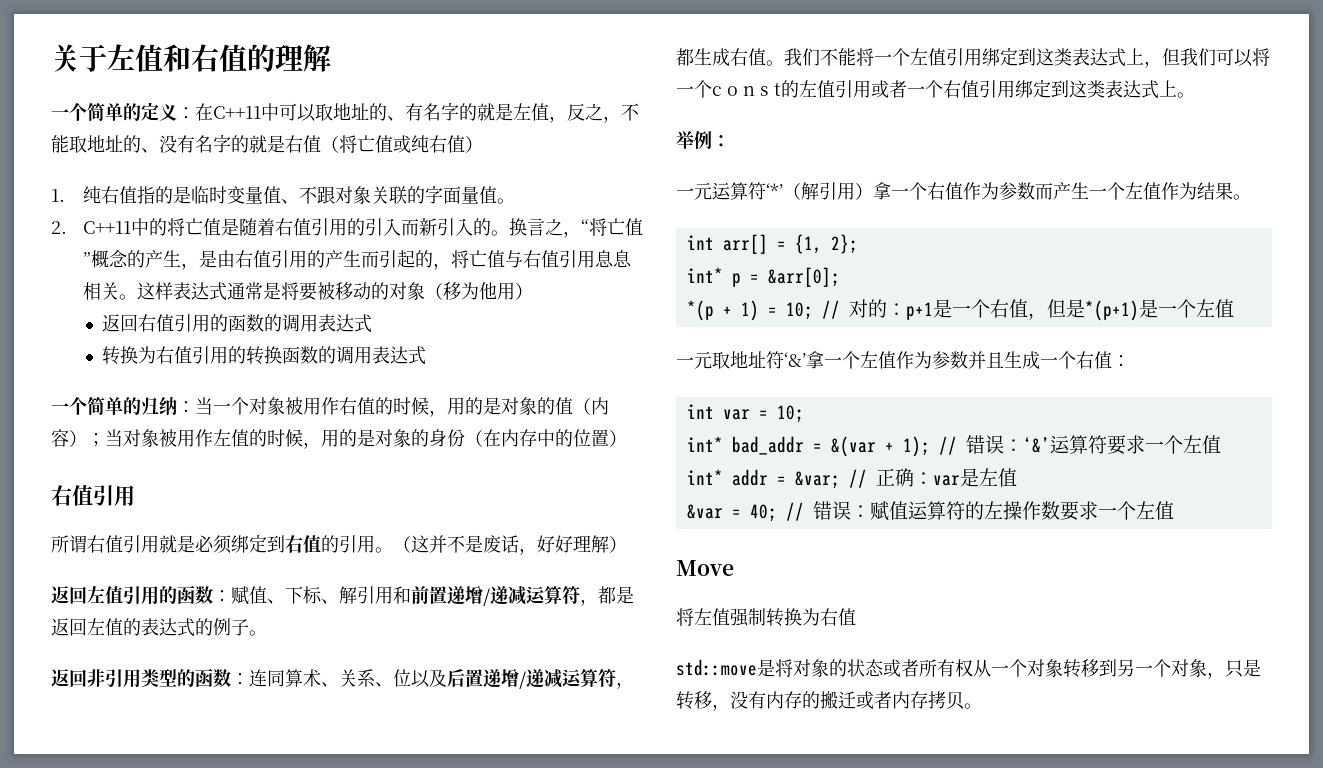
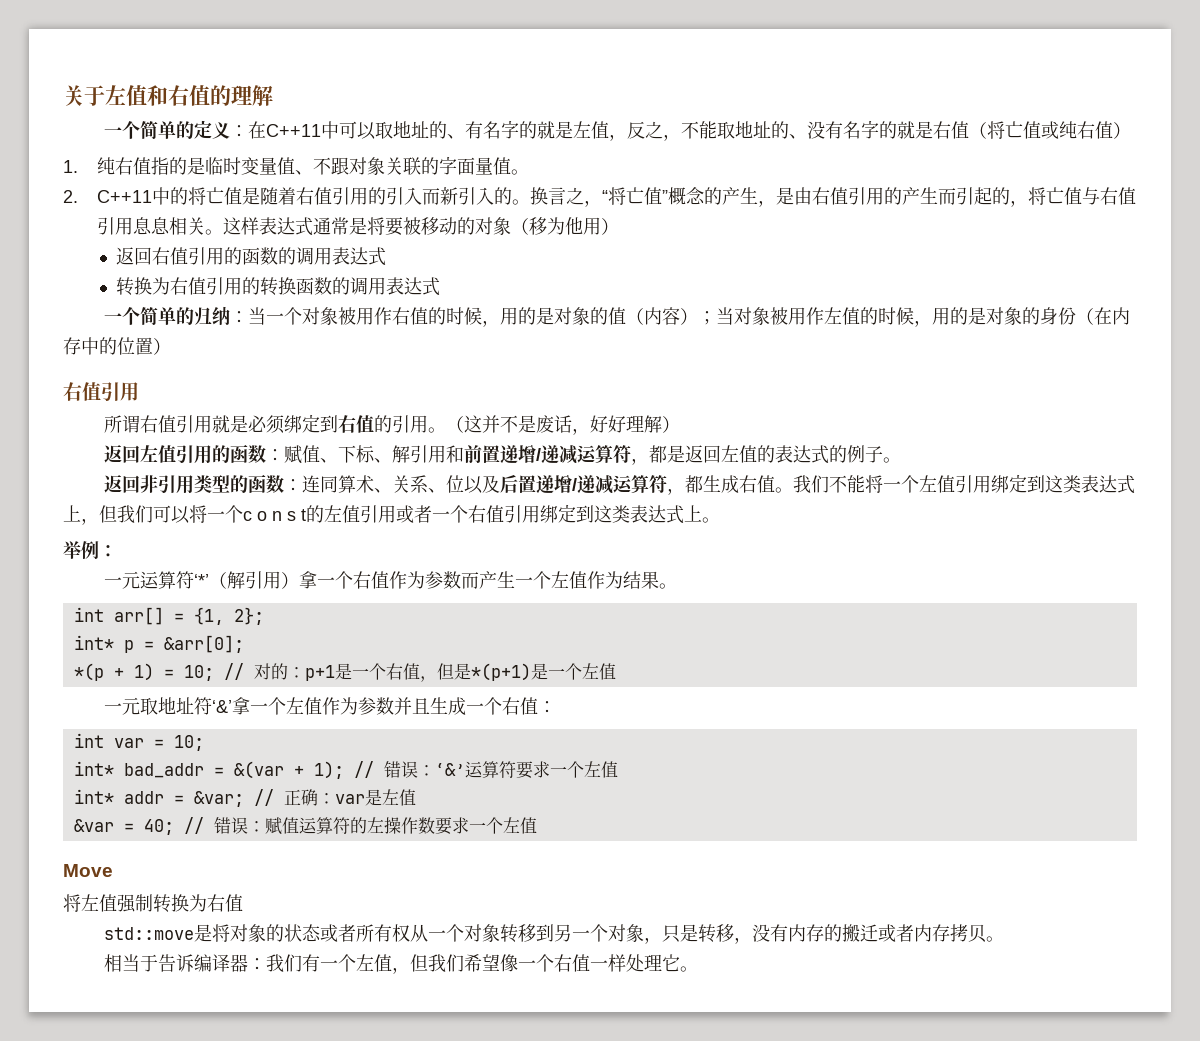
(982, 706) none -> [103,954,698,974] // 相当于告诉编译器：我们有一个左值，但我们希望像一个右值一样处理它。

